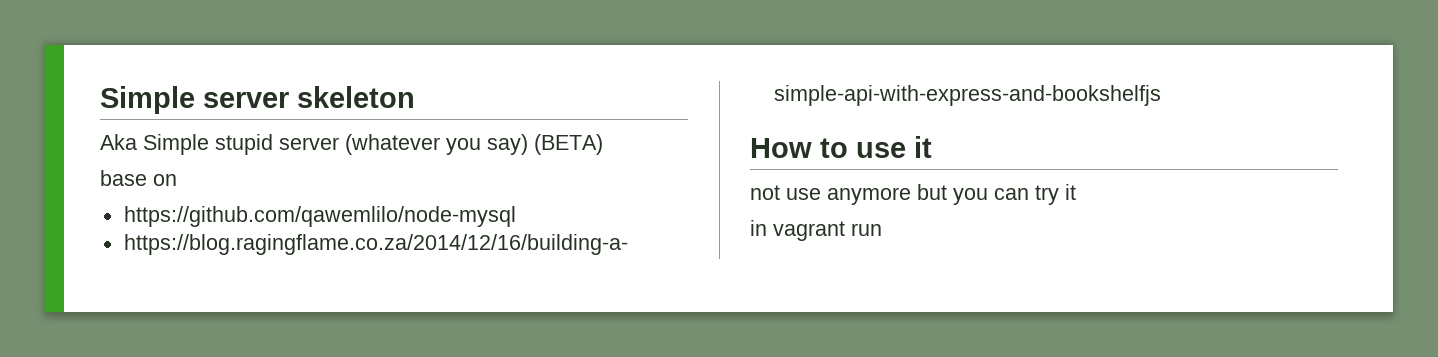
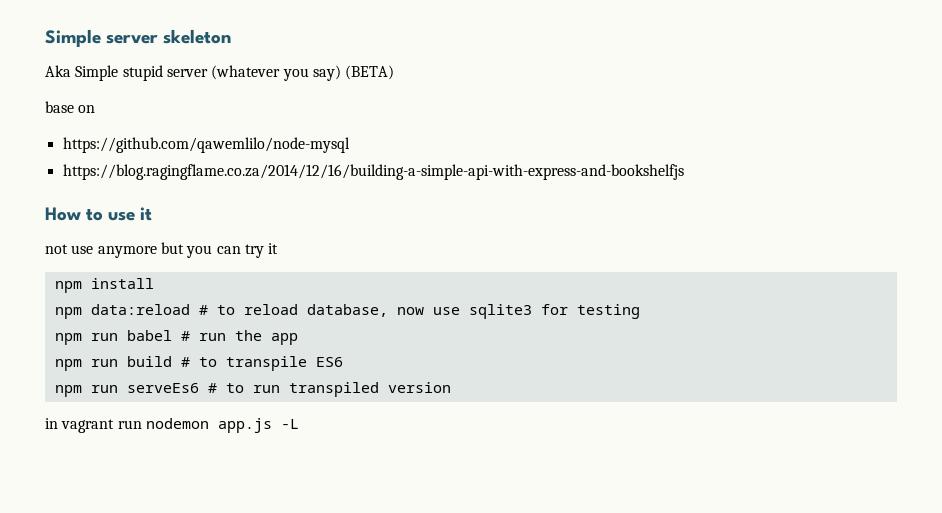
(1076, 192) none -> [54,278,154,293] [54,304,640,319] [54,330,298,345] [54,356,343,371] [54,382,451,397] // npm install // npm data:reload # to reload database, now use sqlite3 for testing // npm run babel # run the app // npm run build # to transpile ES6 // npm run serveEs6 # to run transpiled version
(882, 229) none -> [145,418,299,433] nodemon app.js -L

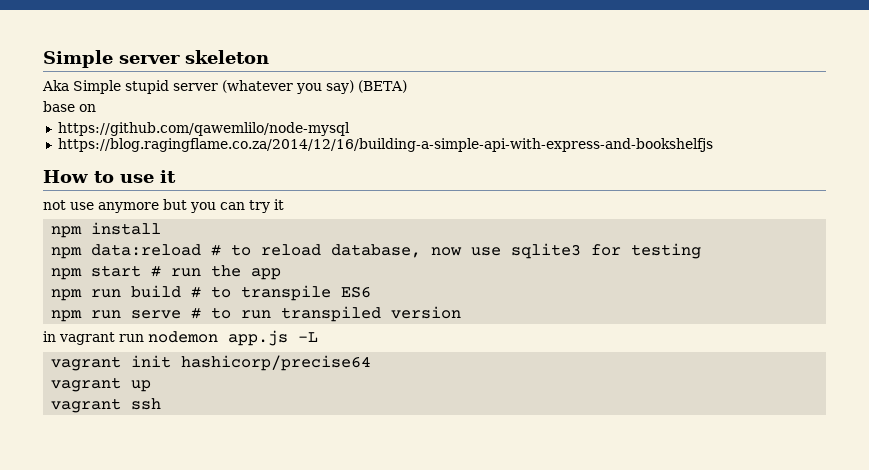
[90,330,172,341] run babel -> [91,265,142,277] start
[126,383,199,393] serveEs6 -> [131,310,182,319] serve
(299, 424) none -> [51,355,372,371] [51,377,152,392] [51,398,162,413] // vagrant init hashicorp/precise64 // vagrant up // vagrant ssh

